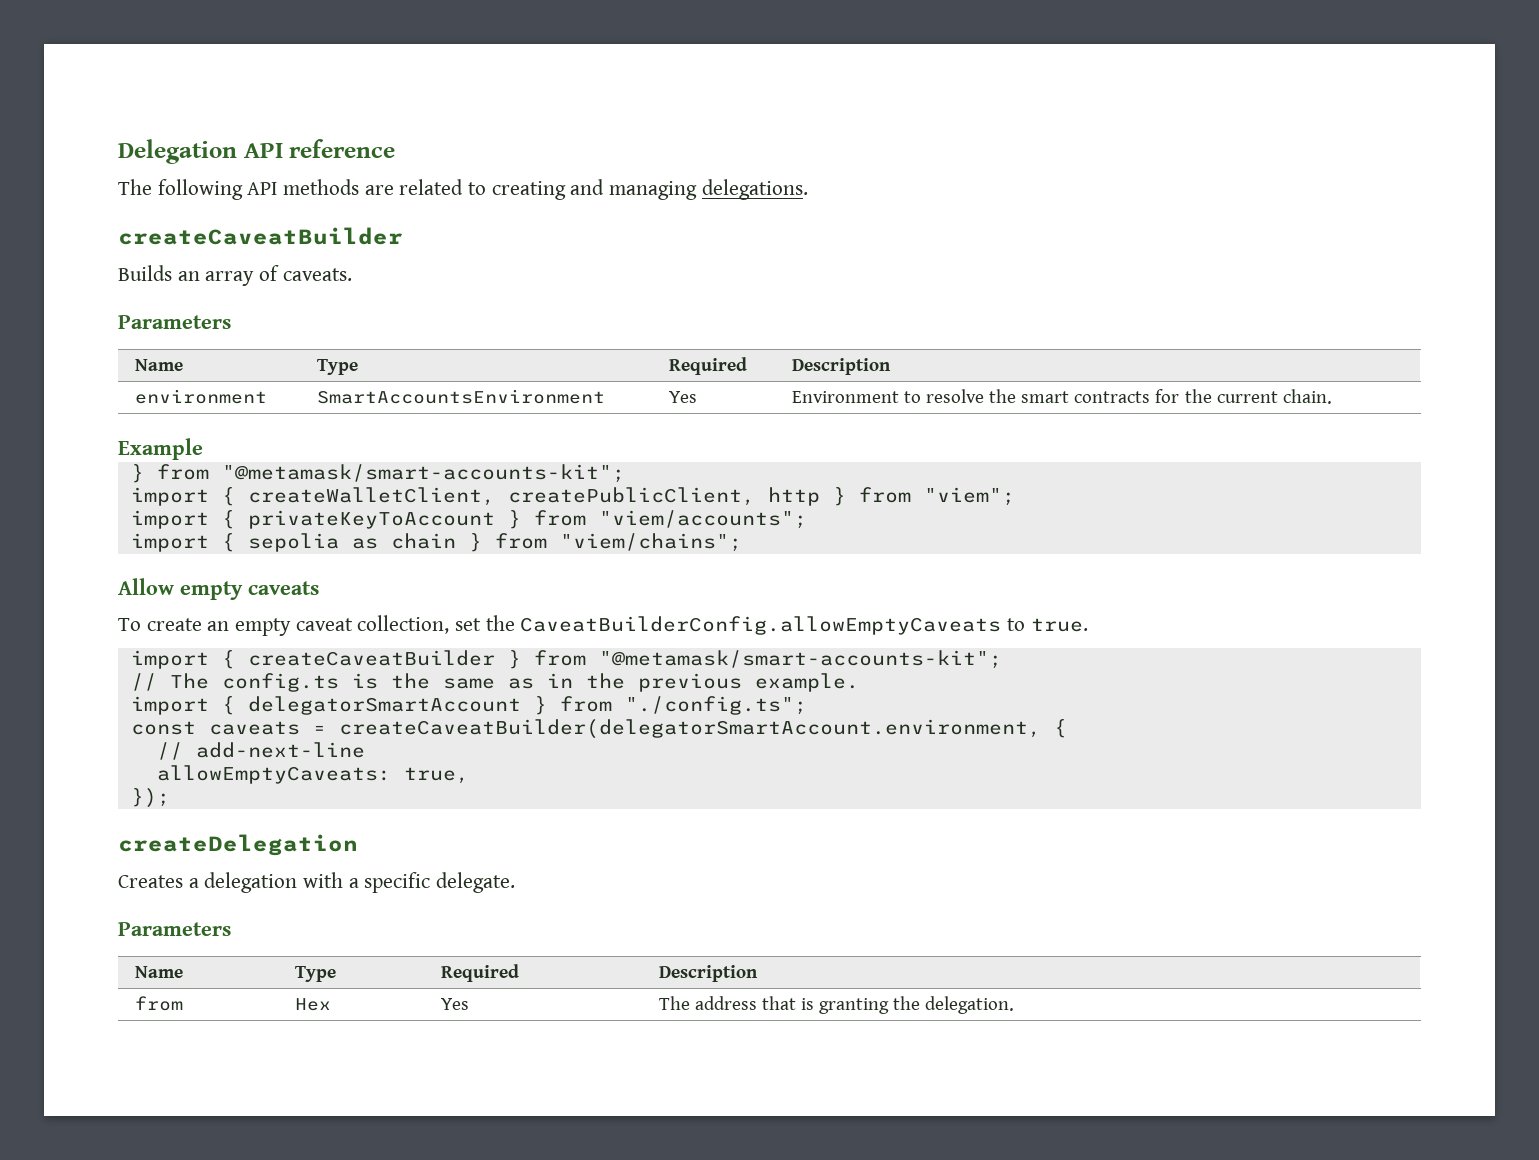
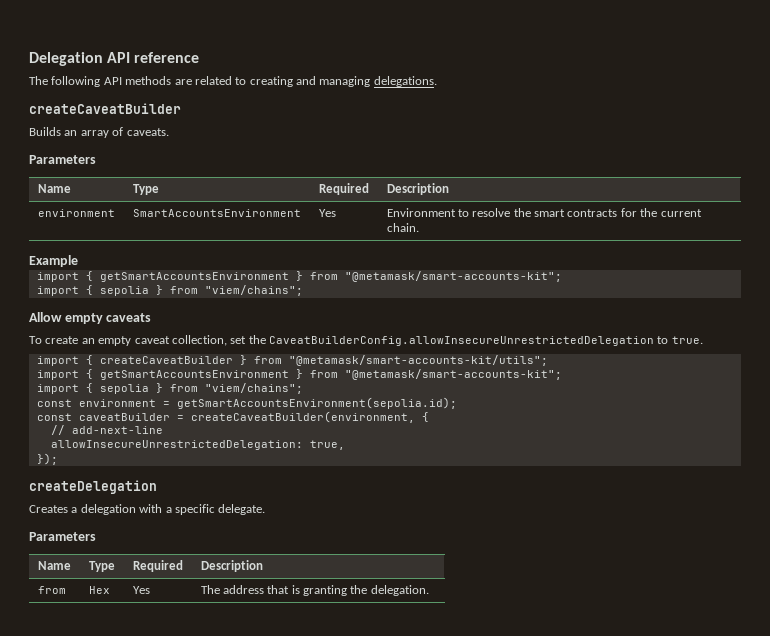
[130,464,625,483] [130,487,1015,506] [130,510,807,529] [130,533,456,552] } from "@metamask/smart-accounts-kit"; // import { createWalletClient, createPublicClient, http } from "viem"; // import { privateKeyToAccount } from "viem/accounts"; // import { sepolia as chain -> [36,271,562,282] [36,285,149,296] import { getSmartAccountsEnvironment } from "@metamask/smart-accounts-kit"; // import { sepolia
[520,616,1002,635] CaveatBuilderConfig.allowEmptyCaveats -> [269,336,654,346] CaveatBuilderConfig.allowInsecureUnrestrictedDelegation
[598,650,1002,669] [130,673,859,692] [130,696,807,715] [130,719,1041,739] "@metamask/smart-accounts-kit"; // // The config.ts is the same as in the previous example. // import { delegatorSmartAccount } from "./config.ts"; // const caveats = createCaveatBuilder(delegatorSmartAccount.environment, -> [288,355,548,366] [36,369,562,380] [36,383,303,394] [36,397,457,409] [36,411,415,423] "@metamask/smart-accounts-kit/utils"; // import { getSmartAccountsEnvironment } from "@metamask/smart-accounts-kit"; // import { sepolia } from "viem/chains"; // const environment = getSmartAccountsEnvironment(sepolia.id); // const caveatBuilder = createCaveatBuilder(environment,
[156,765,391,784] allowEmptyCaveats: -> [50,440,303,450] allowInsecureUnrestrictedDelegation:

